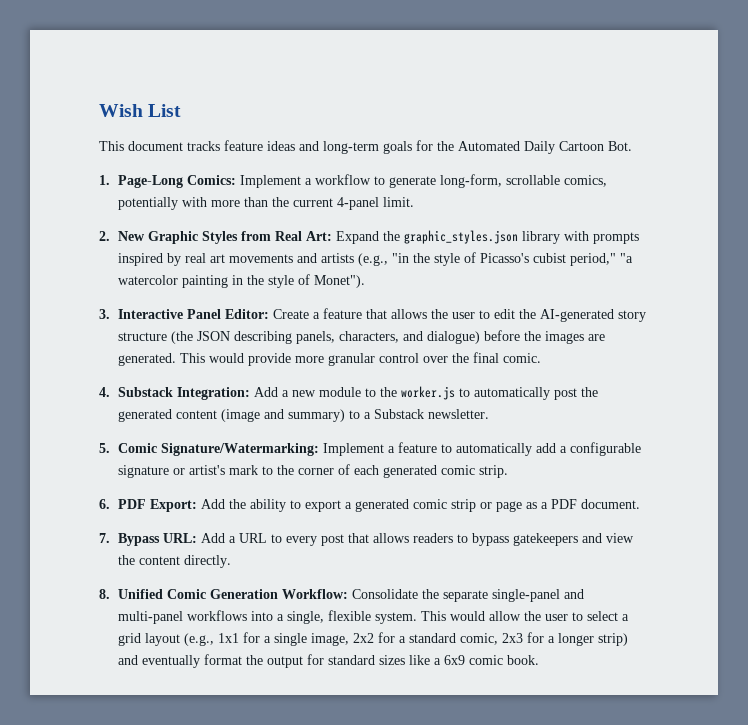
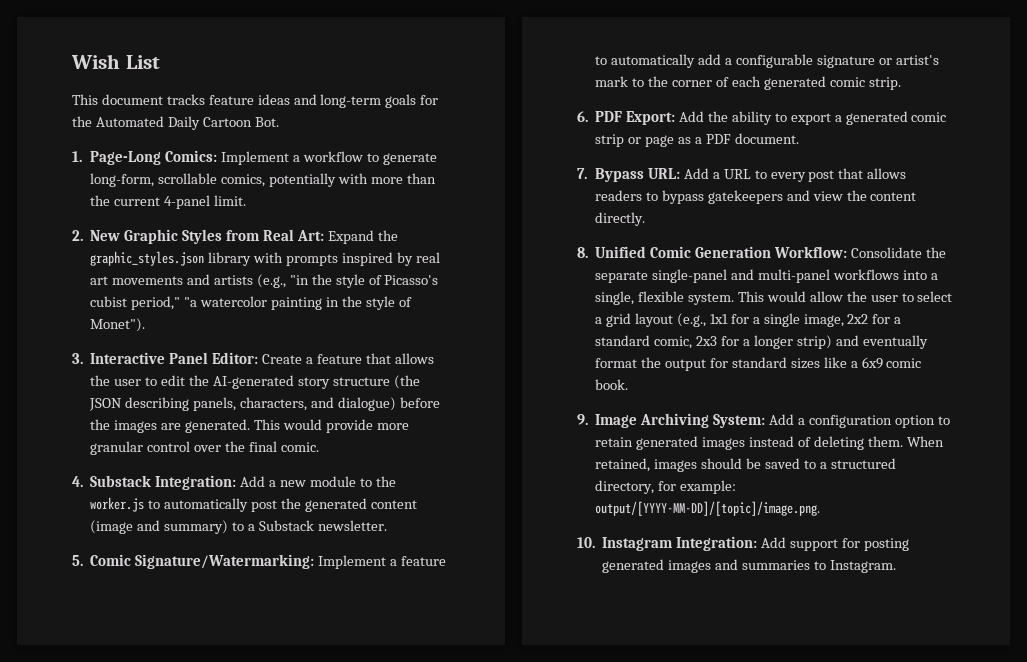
(539, 660) none -> [577,413,950,428] [595,436,944,450] [595,458,896,472] [595,480,737,494] [595,501,821,516] [577,536,909,551] [602,559,896,573] // 9. Image Archiving System: Add a configuration option to retain generated images instead of deleting them. When retained, images should be saved to a structured directory, for example: output/[YYYY-MM-DD]/[topic]/image.png. // 10. Instagram Integration: Add support for posting generated images and summaries to Instagram.

